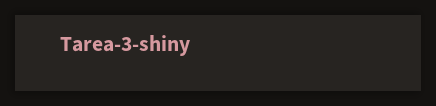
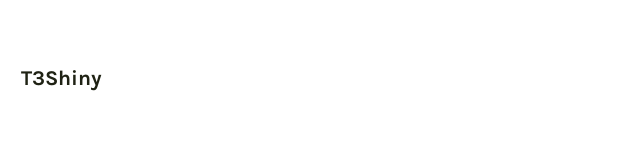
[60,35,190,56] Tarea-3-shiny -> [21,70,102,91] T3Shiny

